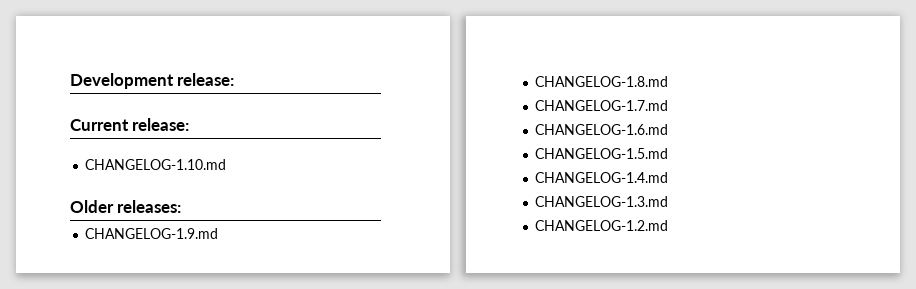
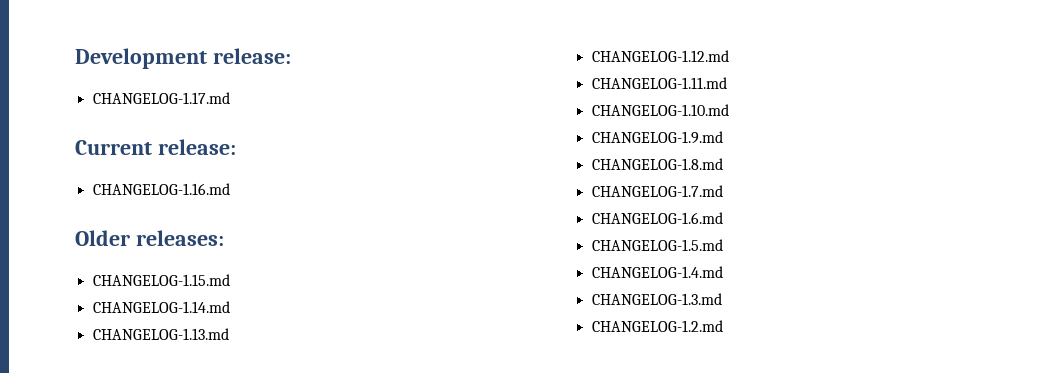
(235, 79) none -> [92,92,230,104] // CHANGELOG-1.17.md
[85,159,227,170] CHANGELOG-1.10.md -> [92,183,230,195] CHANGELOG-1.16.md
(182, 206) none -> [92,274,230,286] [92,301,230,313] [92,328,229,340] [591,50,729,62] [591,77,727,89] [591,104,729,116] // CHANGELOG-1.15.md // CHANGELOG-1.14.md // CHANGELOG-1.13.md // CHANGELOG-1.12.md // CHANGELOG-1.11.md // CHANGELOG-1.10.md

